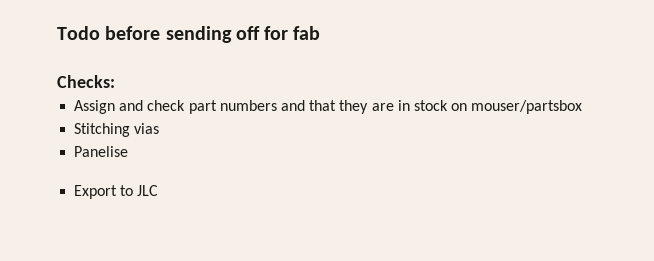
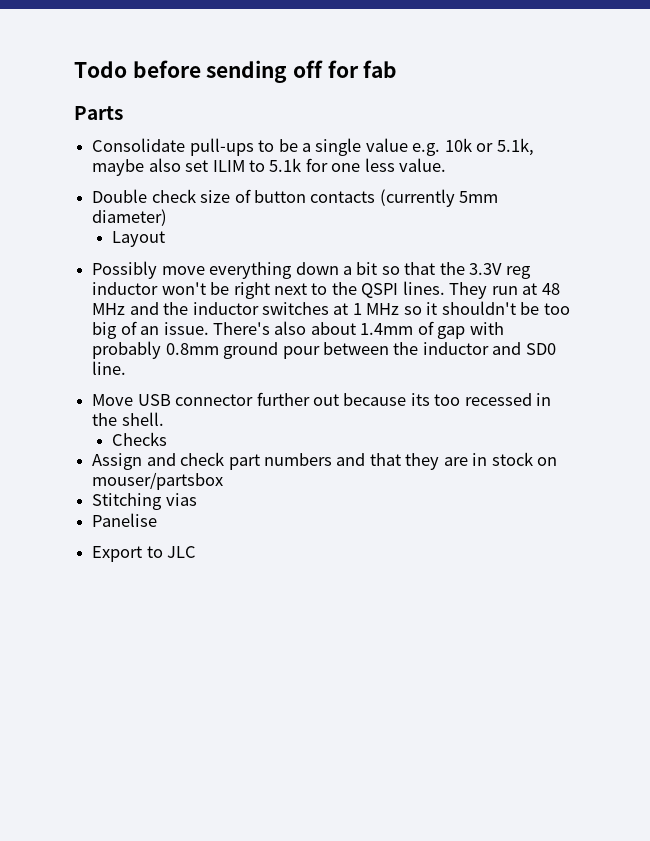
[57,75,115,88] Checks: -> [74,106,123,120] [92,138,534,156] [92,158,447,176] [92,189,499,207] [92,209,168,226] [111,231,165,247] [92,261,531,279] [92,281,560,299] [92,301,570,315] [92,321,504,339] [92,341,556,359] [92,361,127,375] [92,392,552,406] [92,412,164,426] [111,432,167,446] Parts // Consolidate pull-ups to be a single value e.g. 10k or 5.1k, maybe also set ILIM to 5.1k for one less value. // Double check size of button contacts (currently 5mm diameter) // Layout // Possibly move everything down a bit so that the 3.3V reg inductor won't be right next to the QSPI lines. They run at 48 MHz and the inductor switches at 1 MHz so it shouldn't be too big of an issue. There's also about 1.4mm of gap with probably 0.8mm ground pour between the inductor and SD0 line. // Move USB connector further out because its too recessed in the shell. // Checks

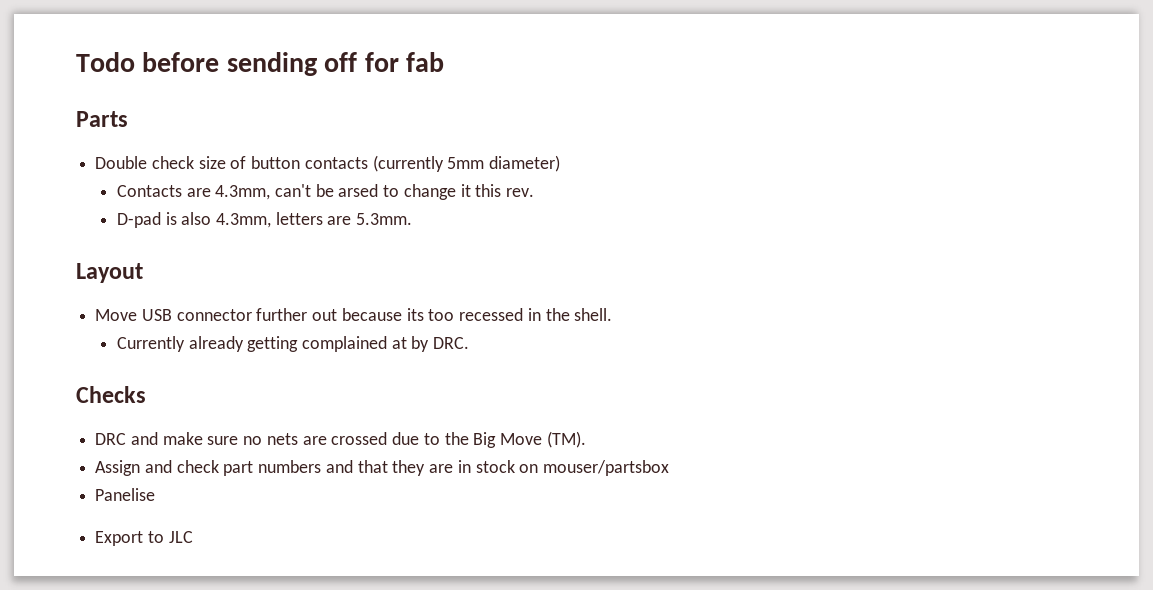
[92,138,534,156] [92,158,447,176] // Consolidate pull-ups to be a single value e.g. 10k or 5.1k, maybe also set ILIM to 5.1k for one less value. -> (128, 119) none
[111,231,165,247] [92,261,531,279] [92,281,560,299] [92,301,570,315] [92,321,504,339] [92,341,556,359] [92,361,127,375] Layout // Possibly move everything down a bit so that the 3.3V reg inductor won't be right next to the QSPI lines. They run at 48 MHz and the inductor switches at 1 MHz so it shouldn't be too big of an issue. There's also about 1.4mm of gap with probably 0.8mm ground pour between the inductor and SD0 line. -> [116,184,535,200] [116,212,413,228] [76,263,143,283] Contacts are 4.3mm, can't be arsed to change it this rev. // D-pad is also 4.3mm, letters are 5.3mm. // Layout
[111,432,167,446] Checks -> [116,336,470,352] [76,386,146,403] [95,431,586,448] Currently already getting complained at by DRC. // Checks // DRC and make sure no nets are crossed due to the Big Move (TM).
[92,493,197,510] // Stitching vias -> (669, 468) none

